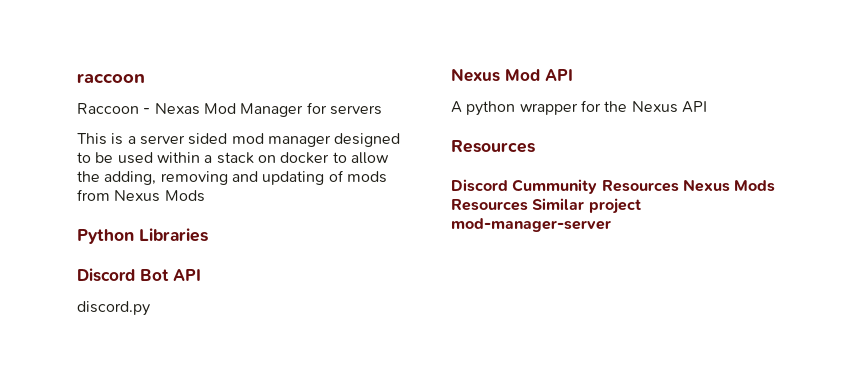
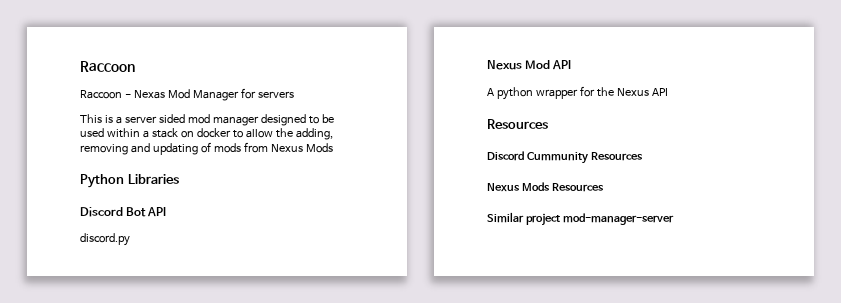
[77,73,145,83] raccoon -> [80,61,135,72] Raccoon
(679, 186) none -> (643, 156) //
(528, 205) none -> (604, 187) //

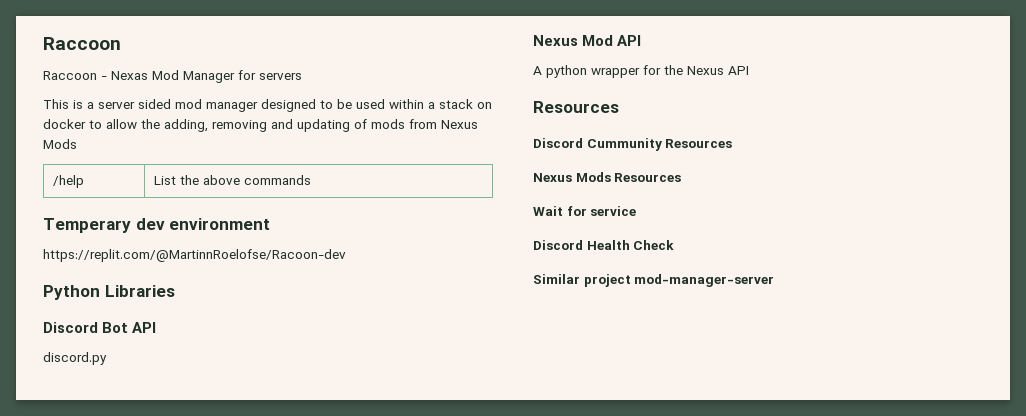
(333, 148) none -> [53,175,85,188] [154,175,312,185] [43,218,271,233] [43,249,346,262] // /help | List the above commands // Temperary dev environment // https://replit.com/@MartinnRoelofse/Racoon-dev
(604, 187) none -> [533,206,637,216] [533,240,675,250] // Wait for service // Discord Health Check

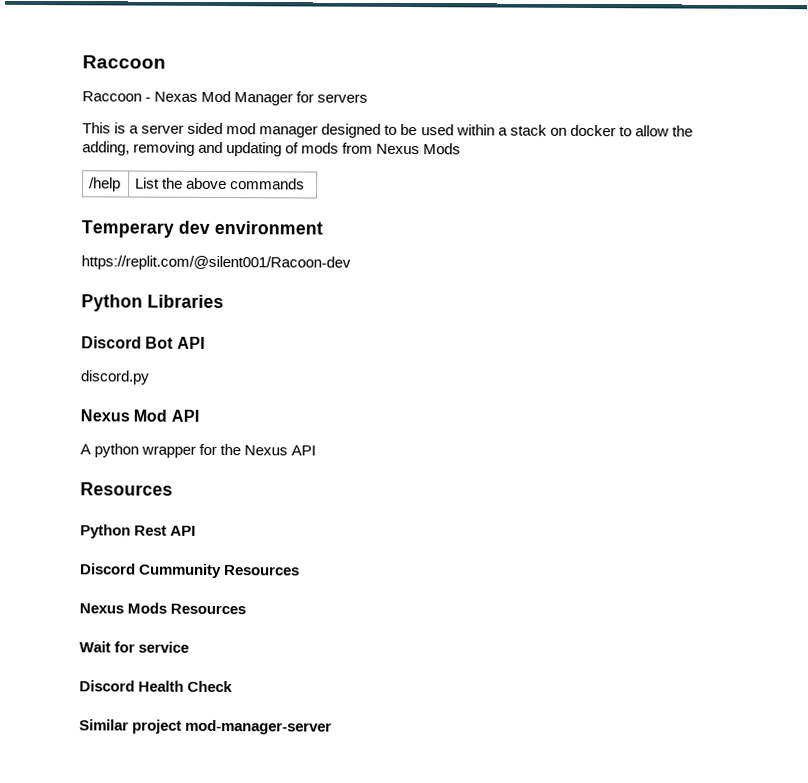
[43,249,346,262] https://replit.com/@MartinnRoelofse/Racoon-dev -> [81,255,351,271] https://replit.com/@silent001/Racoon-dev
(619, 107) none -> [80,524,197,539] // Python Rest API

